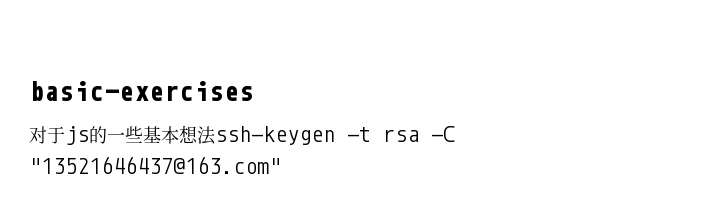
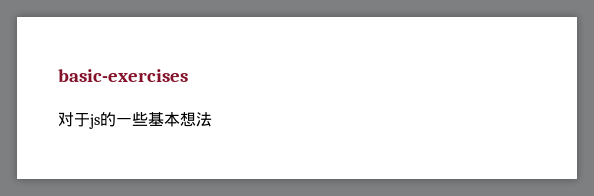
[215,126,455,145] [29,156,281,174] ssh-keygen -t rsa -C "13521646437@163.com" -> (212, 119) none

